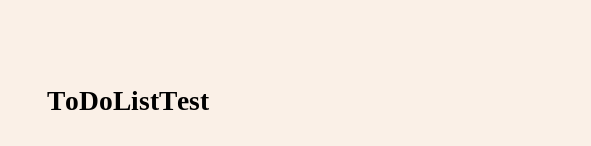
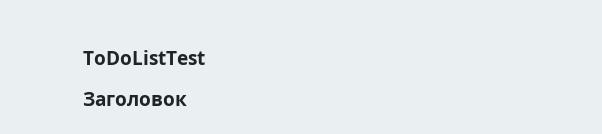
(210, 100) none -> [83,92,187,106] // Заголовок

